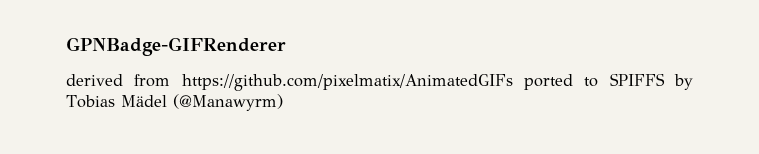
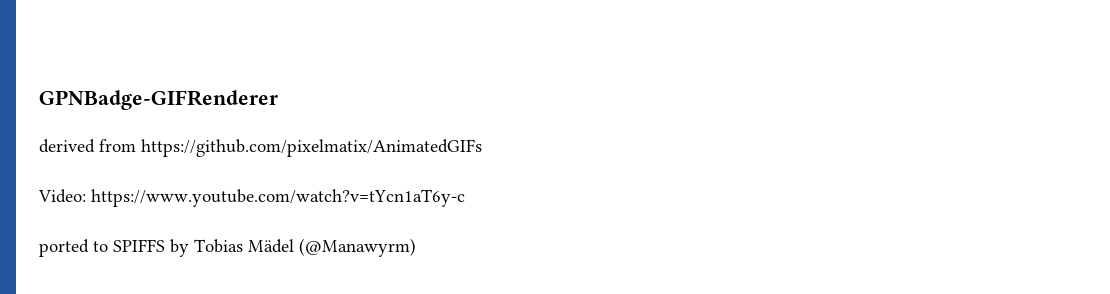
(513, 82) none -> [38,189,465,207] // Video: https://www.youtube.com/watch?v=tYcn1aT6y-c //

